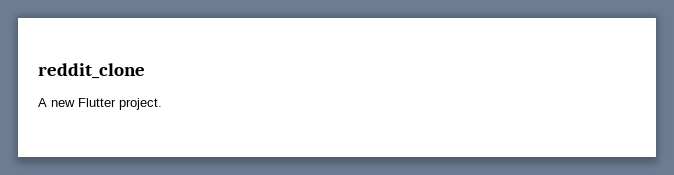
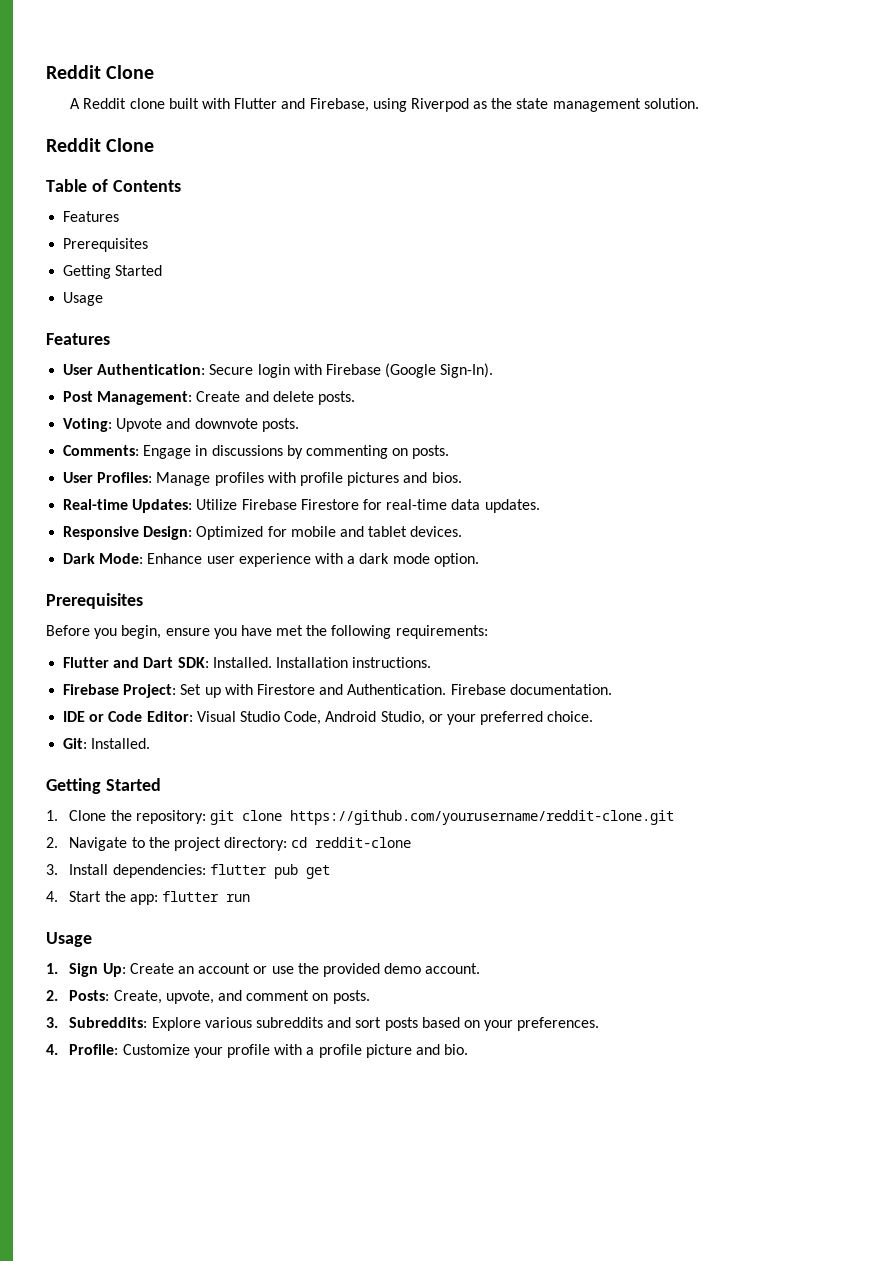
[38,63,145,79] reddit_clone -> [46,65,155,79] Reddit Clone
[51,98,162,110] new Flutter project. -> [83,98,699,112] [46,138,155,152] [46,179,181,192] [63,211,120,222] [63,238,149,252] [63,265,163,279] [63,292,104,306] [46,333,110,345] [63,363,494,378] [63,391,355,405] [63,418,299,432] [63,445,450,459] [63,472,462,486] [63,499,540,513] [63,526,463,540] [63,553,479,567] [46,593,143,609] [46,625,488,639] [63,657,432,668] [63,684,612,698] [63,711,594,725] [63,738,151,749] [46,778,161,794] [46,810,675,825] [46,837,412,851] [46,864,330,879] [46,891,251,905] [46,932,92,947] [46,963,481,977] [46,990,370,1004] [46,1017,600,1031] [46,1044,469,1058] Reddit clone built with Flutter and Firebase, using Riverpod as the state management solution. // Reddit Clone // Table of Contents // Features // Prerequisites // Getting Started // Usage // Features // User Authentication: Secure login with Firebase (Google Sign-In). // Post Management: Create and delete posts. // Voting: Upvote and downvote posts. // Comments: Engage in discussions by commenting on posts. // User Profiles: Manage profiles with profile pictures and bios. // Real-time Updates: Utilize Firebase Firestore for real-time data updates. // Responsive Design: Optimized for mobile and tablet devices. // Dark Mode: Enhance user experience with a dark mode option. // Prerequisites // Before you begin, ensure you have met the following requirements: // Flutter and Dart SDK: Installed. Installation instructions. // Firebase Project: Set up with Firestore and Authentication. Firebase documentation. // IDE or Code Editor: Visual Studio Code, Android Studio, or your preferred choice. // Git: Installed. // Getting Started // 1. Clone the repository: git clone https://github.com/yourusername/reddit-clone.git // 2. Navigate to the project directory: cd reddit-clone // 3. Install dependencies: flutter pub get // 4. Start the app: flutter run // Usage // 1. Sign Up: Create an account or use the provided demo account. // 2. Posts: Create, upvote, and comment on posts. // 3. Subreddits: Explore various subreddits and sort posts based on your preferences. // 4. Profile: Customize your profile with a profile picture and bio.

